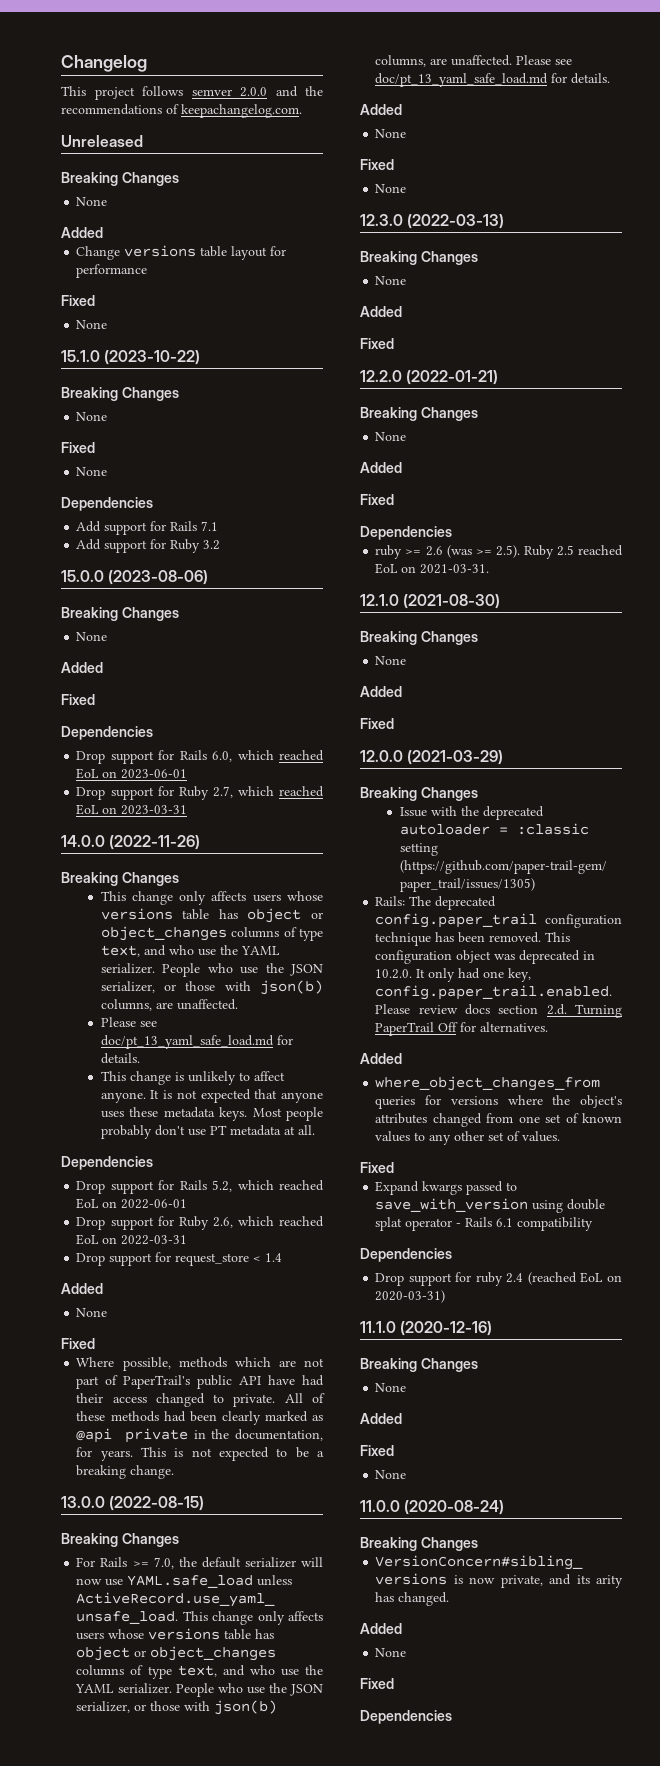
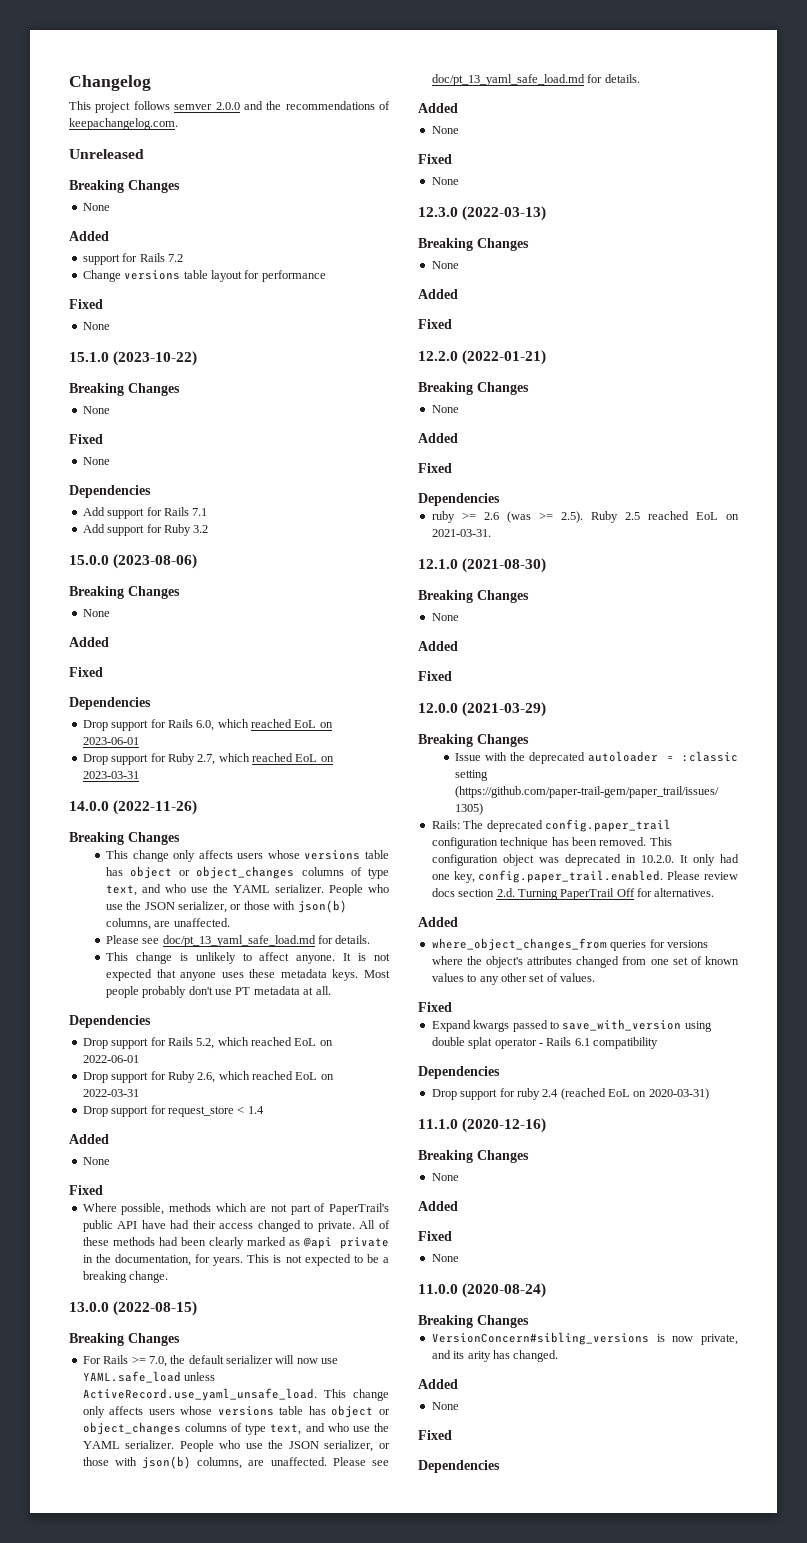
(103, 232) none -> [82,253,183,265] // support for Rails 7.2

